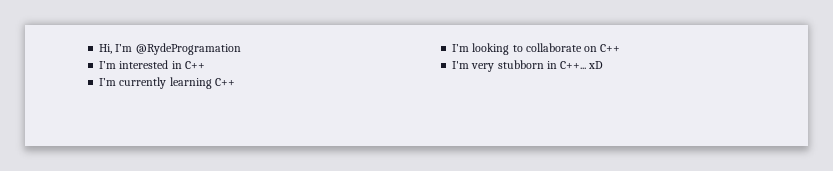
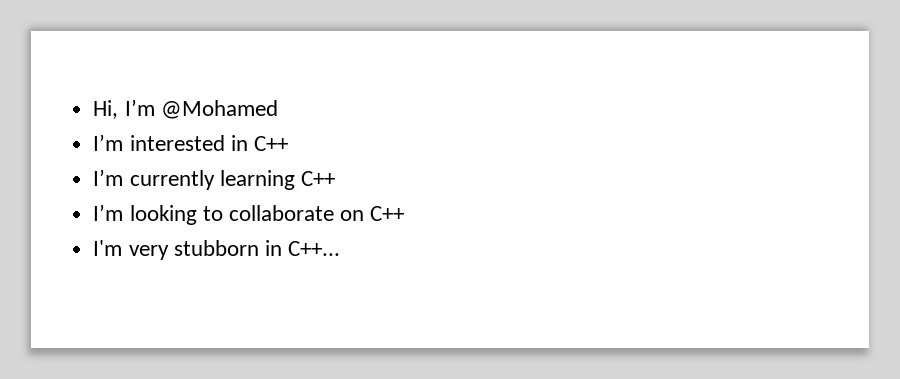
[135,43,241,55] @RydeProgramation -> [160,100,278,119] @Mohamed
[588,61,604,69] xD -> (341, 248) none

